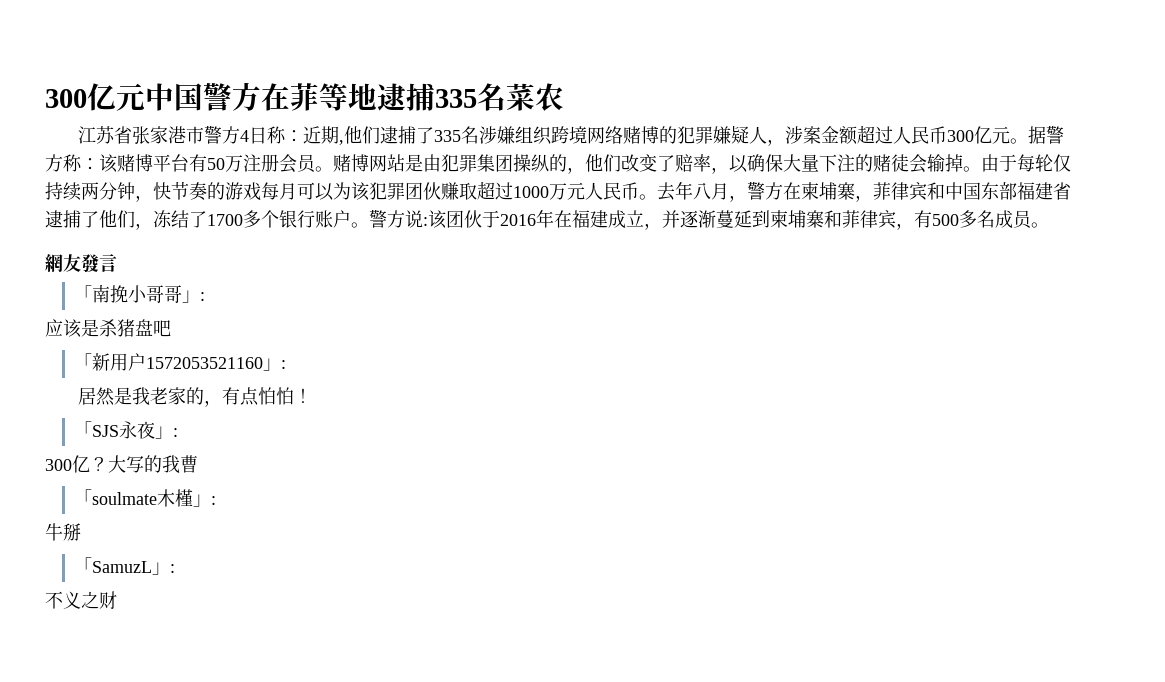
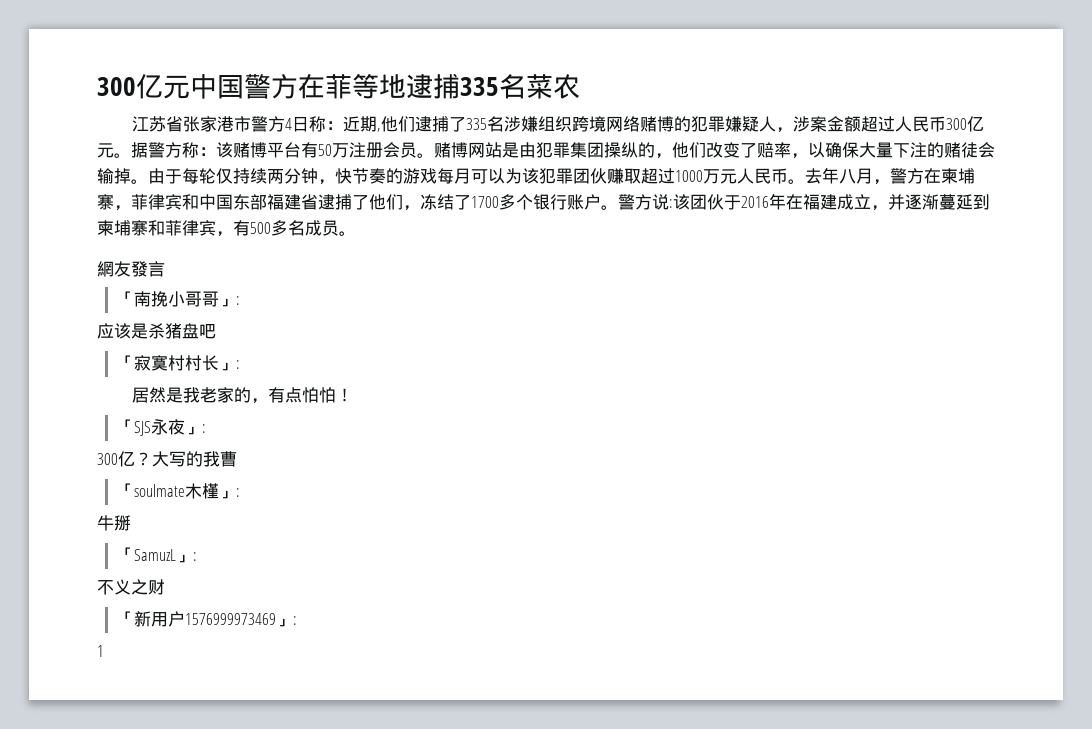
[92,353,264,371] 新用户1572053521160 -> [133,355,219,371] 寂寞村村长
(117, 600) none -> [116,611,297,627] [97,645,104,657] // 「新用户1576999973469」: // 1

